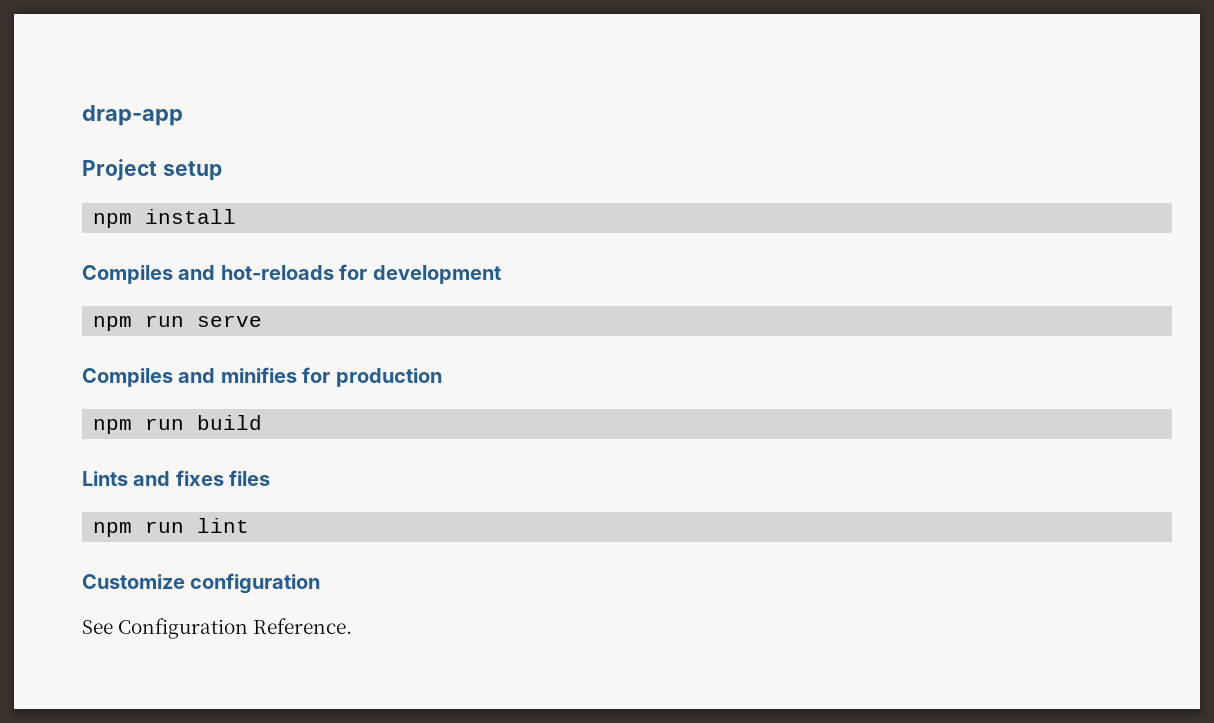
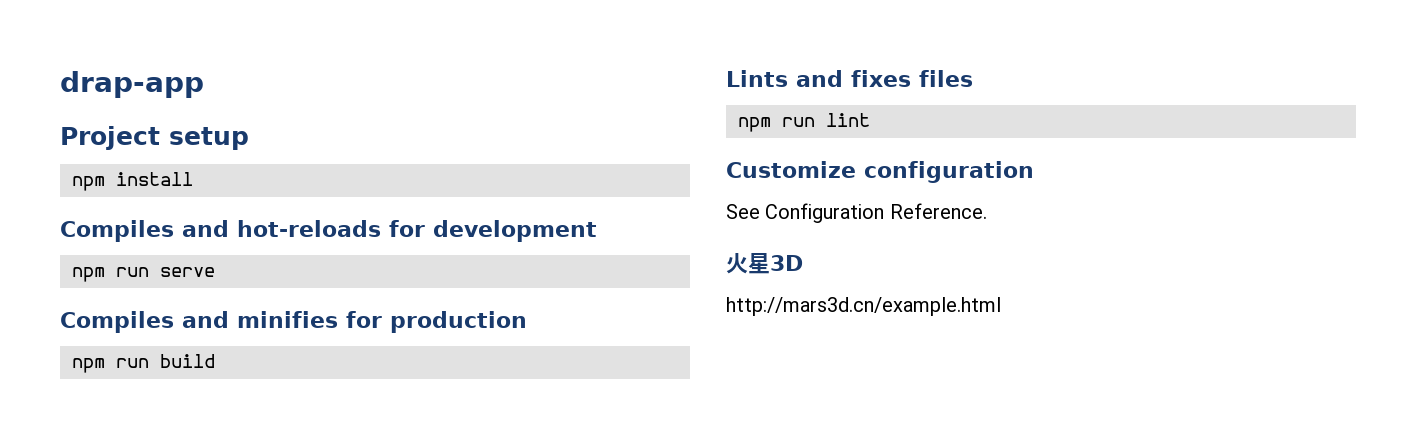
(353, 626) none -> [726,253,803,274] [726,297,1001,316] // 火星3D // http://mars3d.cn/example.html

